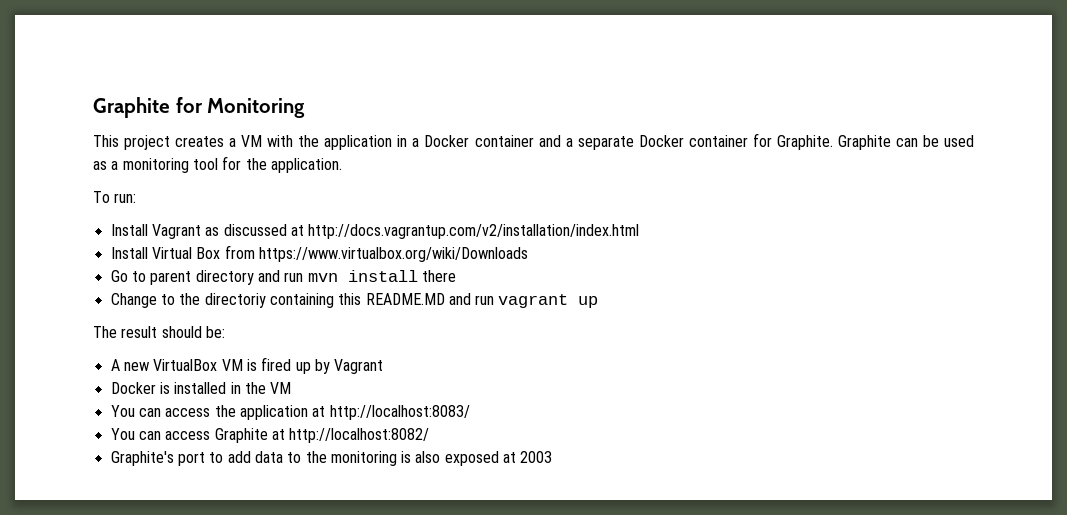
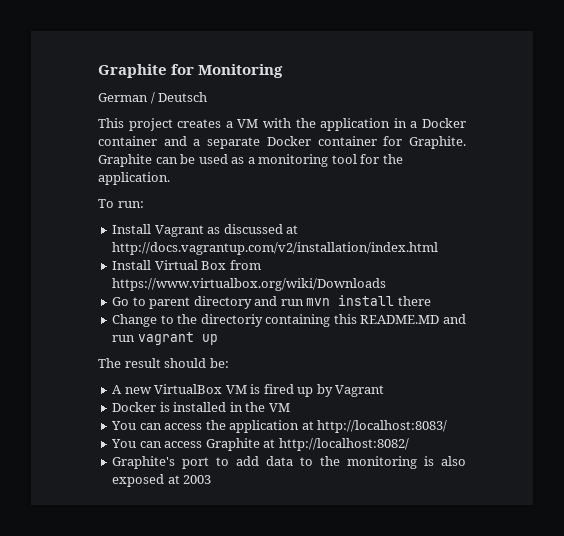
(306, 108) none -> [98,92,208,104] // German / Deutsch

